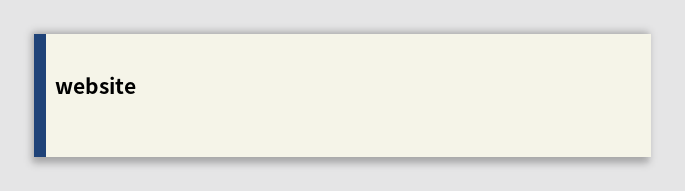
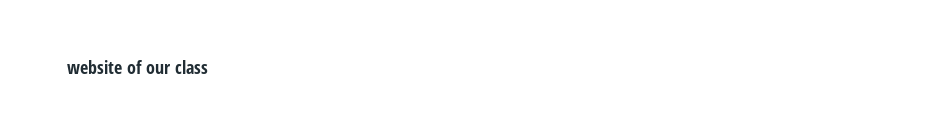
(136, 85) none -> [126,60,208,74] of our class

